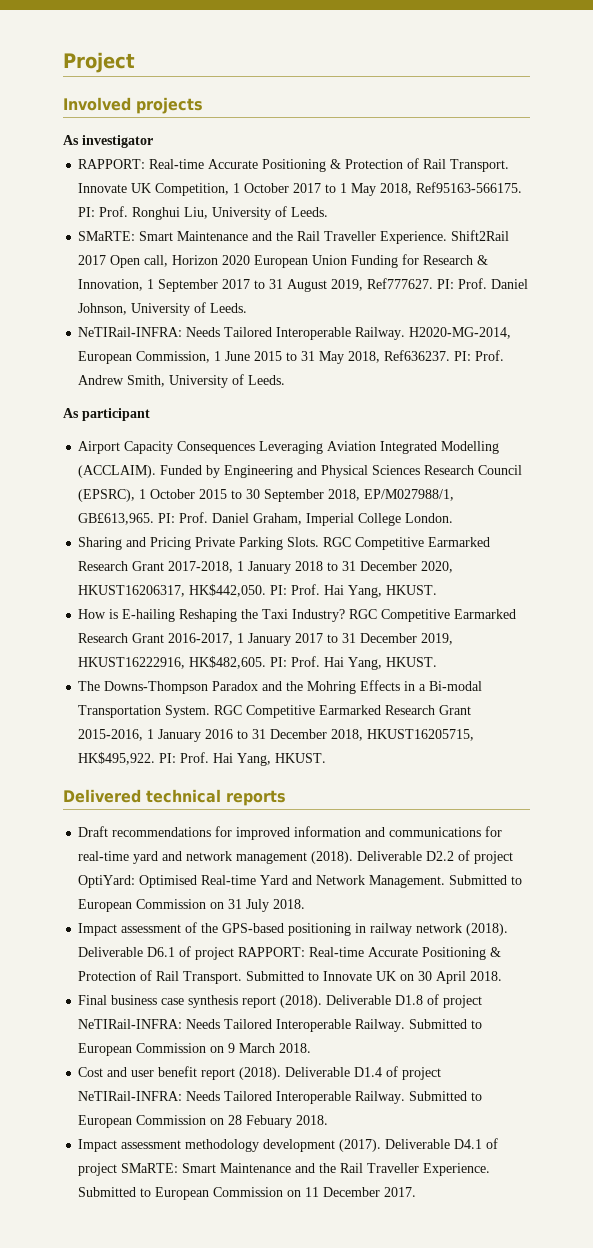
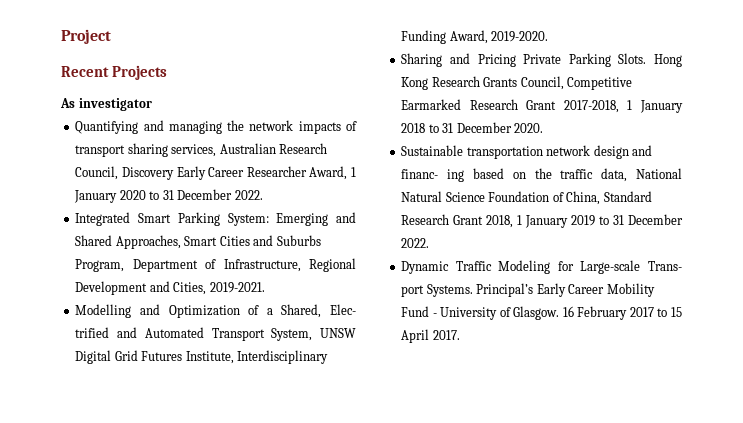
[63,97,203,114] Involved projects -> [61,65,167,80] Recent Projects
[78,158,510,172] [78,182,523,196] [78,206,329,220] [78,230,510,244] [78,254,489,268] [78,278,529,292] [78,302,248,316] [78,327,512,340] [78,350,505,364] [78,374,286,388] [63,408,150,421] [78,441,500,454] [78,465,523,478] [78,489,455,502] [78,512,454,526] RAPPORT: Real-time Accurate Positioning & Protection of Rail Transport. Innovate UK Competition, 1 October 2017 to 1 May 2018, Ref95163-566175. PI: Prof. Ronghui Liu, University of Leeds. // SMaRTE: Smart Maintenance and the Rail Traveller Experience. Shift2Rail 2017 Open call, Horizon 2020 European Union Funding for Research & Innovation, 1 September 2017 to 31 August 2019, Ref777627. PI: Prof. Daniel Johnson, University of Leeds. // NeTIRail-INFRA: Needs Tailored Interoperable Railway. H2020-MG-2014, European Commission, 1 June 2015 to 31 May 2018, Ref636237. PI: Prof. Andrew Smith, University of Leeds. // As participant // Airport Capacity Consequences Leveraging Aviation Integrated Modelling (ACCLAIM). Funded by Engineering and Physical Sciences Research Council (EPSRC), 1 October 2015 to 30 September 2018, EP/M027988/1, GB£613,965. PI: Prof. Daniel Graham, Imperial College London. -> [75,120,357,134] [75,143,328,157] [75,166,356,180] [74,189,263,203] [75,212,356,226] [75,235,321,249] [75,258,356,272] [75,281,265,295] [75,304,356,318] [75,327,356,341] [75,350,329,364] [401,30,549,44] Quantifying and managing the network impacts of transport sharing services, Australian Research Council, Discovery Early Career Researcher Award, 1 January 2020 to 31 December 2022. // Integrated Smart Parking System: Emerging and Shared Approaches, Smart Cities and Suburbs Program, Department of Infrastructure, Regional Development and Cities, 2019-2021. // Modelling and Optimization of a Shared, Elec- trified and Automated Transport System, UNSW Digital Grid Futures Institute, Interdisciplinary Funding Award, 2019-2020.
[323,537,352,547] RGC -> [654,54,682,67] [401,76,564,90] Hong Kong Research Grants Council,
[421,561,454,573] [78,584,438,598] [78,609,517,622] [78,633,454,646] [78,656,438,670] [78,680,483,694] [78,705,472,718] [78,729,475,742] [78,752,327,766] [63,789,286,806] [78,826,503,840] [78,850,514,864] [78,875,523,888] [78,899,306,912] [78,922,509,936] [78,946,502,960] [78,970,503,984] [78,994,483,1008] [78,1019,483,1032] [78,1043,312,1056] [78,1066,442,1080] [78,1091,483,1104] [78,1115,329,1128] [78,1138,499,1152] [78,1163,491,1176] [78,1187,381,1200] 2020, HKUST16206317, HK$442,050. PI: Prof. Hai Yang, HKUST. // How is E-hailing Reshaping the Taxi Industry? RGC Competitive Earmarked Research Grant 2016-2017, 1 January 2017 to 31 December 2019, HKUST16222916, HK$482,605. PI: Prof. Hai Yang, HKUST. // The Downs-Thompson Paradox and the Mohring Effects in a Bi-modal Transportation System. RGC Competitive Earmarked Research Grant 2015-2016, 1 January 2016 to 31 December 2018, HKUST16205715, HK$495,922. PI: Prof. Hai Yang, HKUST. // Delivered technical reports // Draft recommendations for improved information and communications for real-time yard and network management (2018). Deliverable D2.2 of project OptiYard: Optimised Real-time Yard and Network Management. Submitted to European Commission on 31 July 2018. // Impact assessment of the GPS-based positioning in railway network (2018). Deliverable D6.1 of project RAPPORT: Real-time Accurate Positioning & Protection of Rail Transport. Submitted to Innovate UK on 30 April 2018. // Final business case synthesis report (2018). Deliverable D1.8 of project NeTIRail-INFRA: Needs Tailored Interoperable Railway. Submitted to European Commission on 9 March 2018. // Cost and user benefit report (2018). Deliverable D1.4 of project NeTIRail-INFRA: Needs Tailored Interoperable Railway. Submitted to European Commission on 28 Febuary 2018. // Impact assessment methodology development (2017). Deliverable D4.1 of project SMaRTE: Smart Maintenance and the Rail Traveller Experience. Submitted to European Commission on 11 December -> [514,123,544,133] [401,145,653,159] [401,168,682,182] [401,191,652,205] [401,214,683,228] [401,238,430,248] [401,260,682,274] [401,283,655,297] [401,306,682,320] [401,329,430,343] 2020. // Sustainable transportation network design and financ- ing based on the traffic data, National Natural Science Foundation of China, Standard Research Grant 2018, 1 January 2019 to 31 December 2022. // Dynamic Traffic Modeling for Large-scale Trans- port Systems. Principal’s Early Career Mobility Fund - University of Glasgow. 16 February 2017 to 15 April

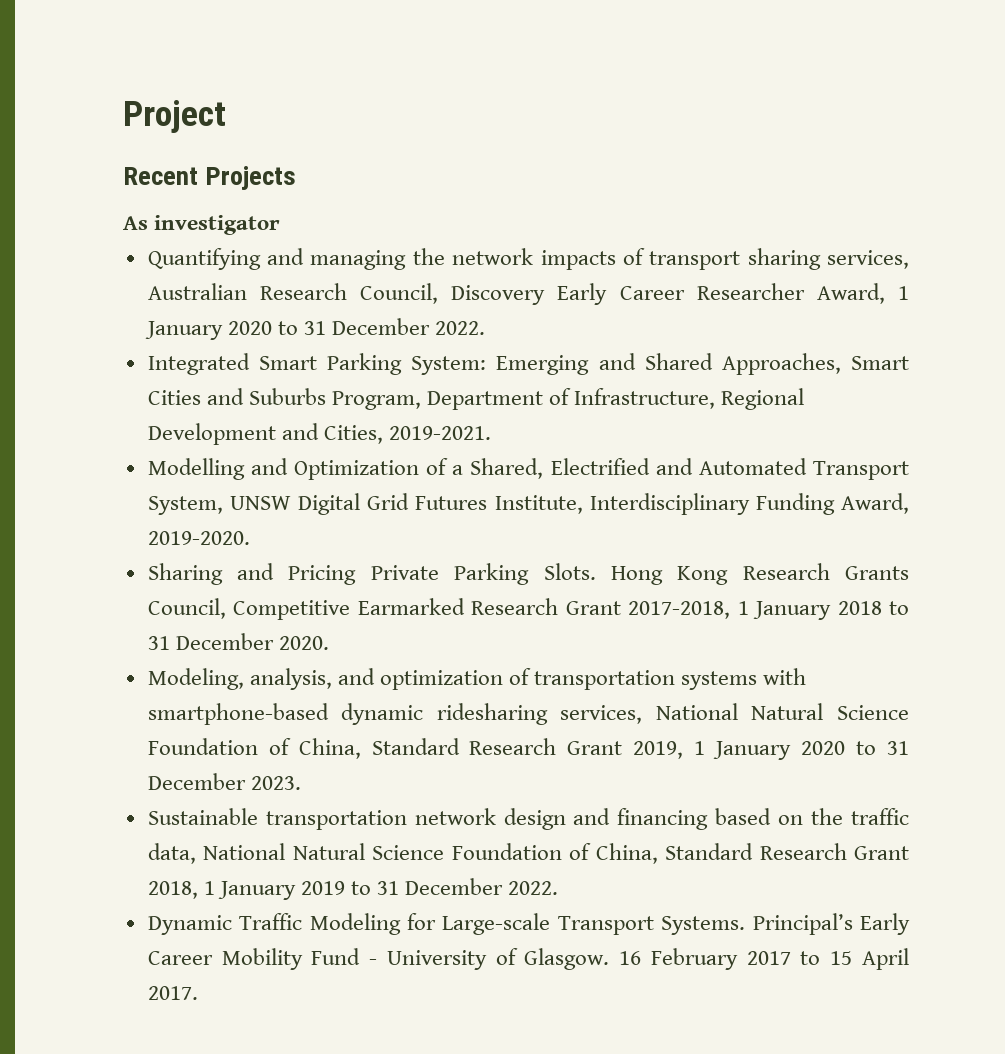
[330,304,356,315] [75,327,110,338] Elec- trified -> [550,458,650,475] Electrified
(544, 128) none -> [147,668,807,690] [147,703,909,725] [147,738,909,760] [147,773,301,790] // Modeling, analysis, and optimization of transportation systems with smartphone-based dynamic ridesharing services, National Natural Science Foundation of China, Standard Research Grant 2019, 1 January 2020 to 31 December 2023.
[401,169,465,182] financ- ing -> [617,808,709,830] financing
[648,261,682,271] [401,285,425,297] Trans- port -> [557,916,654,935] Transport

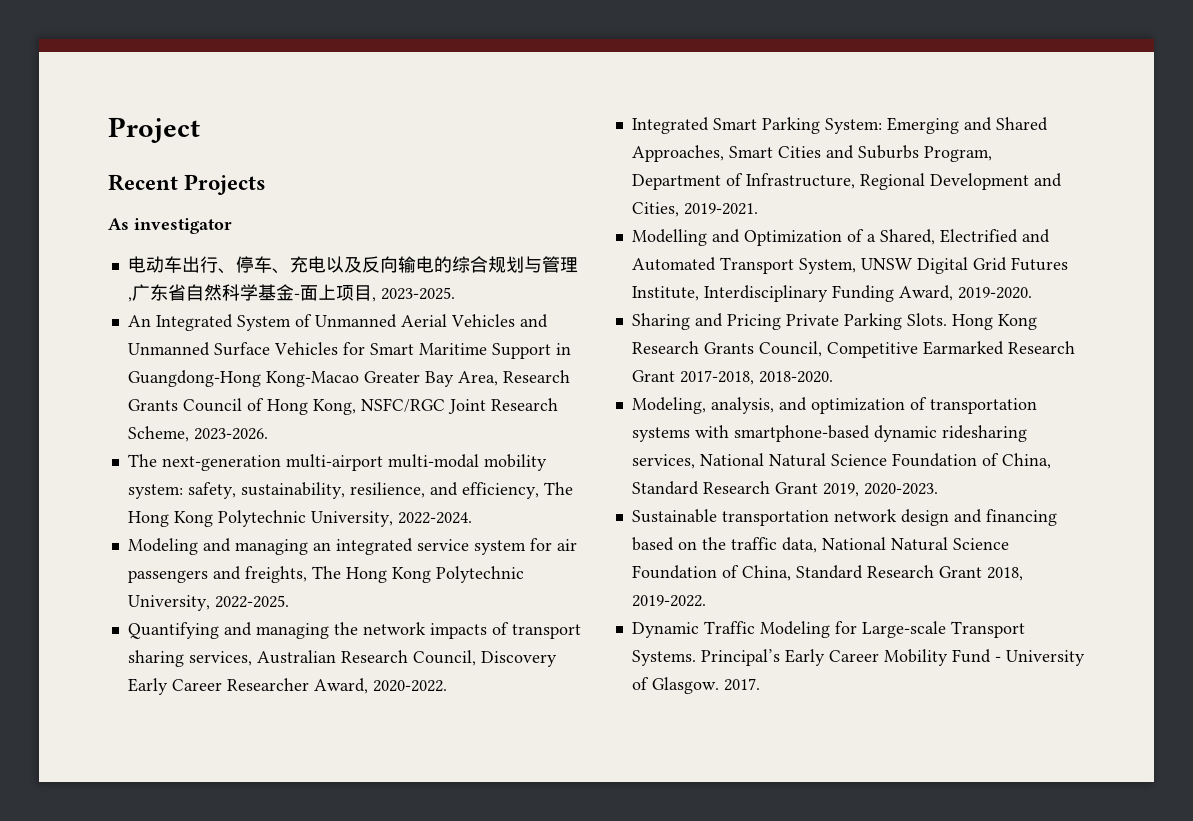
(281, 225) none -> [127,256,578,274] [127,284,455,302] [127,314,548,331] [127,342,571,359] [127,370,570,387] [127,398,558,415] [127,426,268,442] [127,454,547,471] [127,482,573,499] [127,510,472,527] [127,538,577,555] [127,566,524,583] [127,595,289,611] // 电动车出行、停车、充电以及反向输电的综合规划与管理,广东省自然科学基金-面上项目, 2023-2025. // An Integrated System of Unmanned Aerial Vehicles and Unmanned Surface Vehicles for Smart Maritime Support in Guangdong-Hong Kong-Macao Greater Bay Area, Research Grants Council of Hong Kong, NSFC/RGC Joint Research Scheme, 2023-2026. // The next-generation multi-airport multi-modal mobility system: safety, sustainability, resilience, and efficiency, The Hong Kong Polytechnic University, 2022-2024. // Modeling and managing an integrated service system for air passengers and freights, The Hong Kong Polytechnic University, 2022-2025.
[898,286,909,300] [144,318,486,340] 1 January 2020 to 31 December 2022. -> [372,680,447,692] 2020-2022.
[737,601,909,620] [147,633,329,650] 1 January 2018 to 31 December 2020. -> [758,371,833,383] 2018-2020.
[694,741,909,760] [147,773,301,790] 1 January 2020 to 31 December 2023. -> [863,483,938,495] 2020-2023.
[203,878,559,900] 1 January 2019 to 31 December 2022. -> [631,595,706,607] 2019-2022.
[619,948,910,970] 16 February 2017 to 15 April -> (719, 685) none

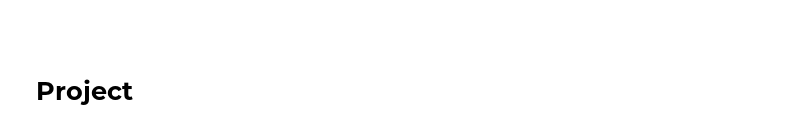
[108,174,267,195] [108,218,232,234] [127,256,578,274] [127,284,455,302] [127,314,548,331] [127,342,571,359] [127,370,570,387] [127,398,558,415] [127,426,268,442] [127,454,547,471] [127,482,573,499] [127,510,472,527] [127,538,577,555] [127,566,524,583] [127,595,289,611] [127,622,581,639] [127,650,557,667] [127,678,447,695] [631,117,1048,134] [631,145,992,162] [631,173,1062,190] [631,202,758,217] [631,229,1050,246] [631,257,1068,274] [631,285,1032,302] [631,313,1037,330] [631,341,1075,358] [631,370,833,385] [631,397,1037,414] [631,425,1027,442] [631,453,1051,469] [631,481,938,497] [631,509,1057,526] [631,537,1009,553] [631,565,1023,581] [631,595,706,607] [631,621,1025,638] [631,649,1085,666] [631,677,760,694] // Recent Projects // As investigator // 电动车出行、停车、充电以及反向输电的综合规划与管理,广东省自然科学基金-面上项目, 2023-2025. // An Integrated System of Unmanned Aerial Vehicles and Unmanned Surface Vehicles for Smart Maritime Support in Guangdong-Hong Kong-Macao Greater Bay Area, Research Grants Council of Hong Kong, NSFC/RGC Joint Research Scheme, 2023-2026. // The next-generation multi-airport multi-modal mobility system: safety, sustainability, resilience, and efficiency, The Hong Kong Polytechnic University, 2022-2024. // Modeling and managing an integrated service system for air passengers and freights, The Hong Kong Polytechnic University, 2022-2025. // Quantifying and managing the network impacts of transport sharing services, Australian Research Council, Discovery Early Career Researcher Award, 2020-2022. // Integrated Smart Parking System: Emerging and Shared Approaches, Smart Cities and Suburbs Program, Department of Infrastructure, Regional Development and Cities, 2019-2021. // Modelling and Optimization of a Shared, Electrified and Automated Transport System, UNSW Digital Grid Futures Institute, Interdisciplinary Funding Award, 2019-2020. // Sharing and Pricing Private Parking Slots. Hong Kong Research Grants Council, Competitive Earmarked Research Grant 2017-2018, 2018-2020. // Modeling, analysis, and optimization of transportation systems with smartphone-based dynamic ridesharing services, National Natural Science Foundation of China, Standard Research Grant 2019, 2020-2023. // Sustainable transportation network design and financing based on the traffic data, National Natural Science Foundation of China, Standard Research Grant 2018, 2019-2022. // Dynamic Traffic Modeling for Large-scale Transport Systems. Principal’s Early Career Mobility Fund - University of Glasgow. 2017. -> (133, 92) none

